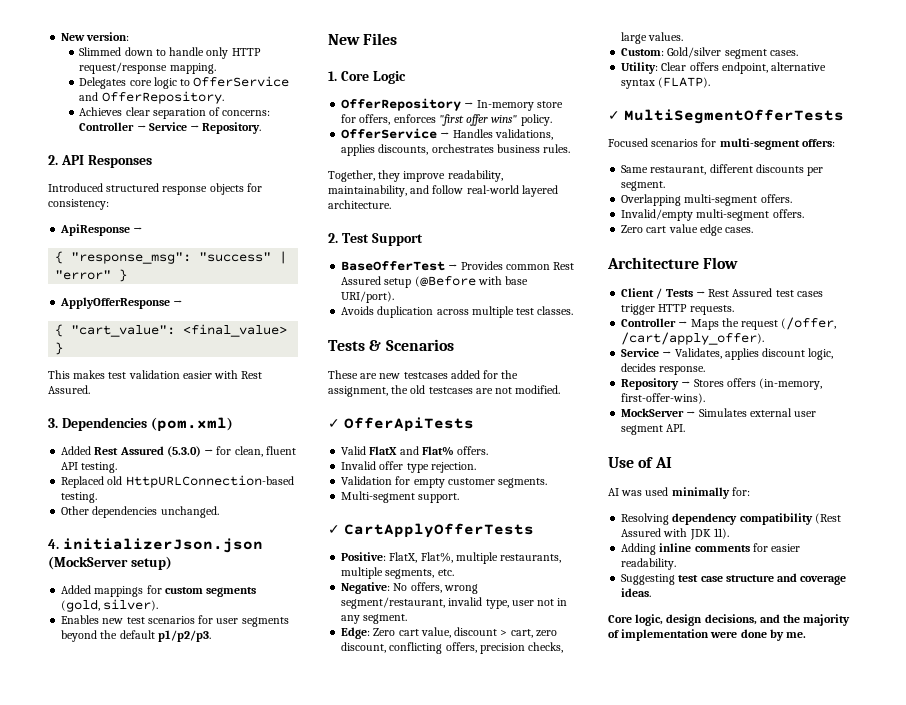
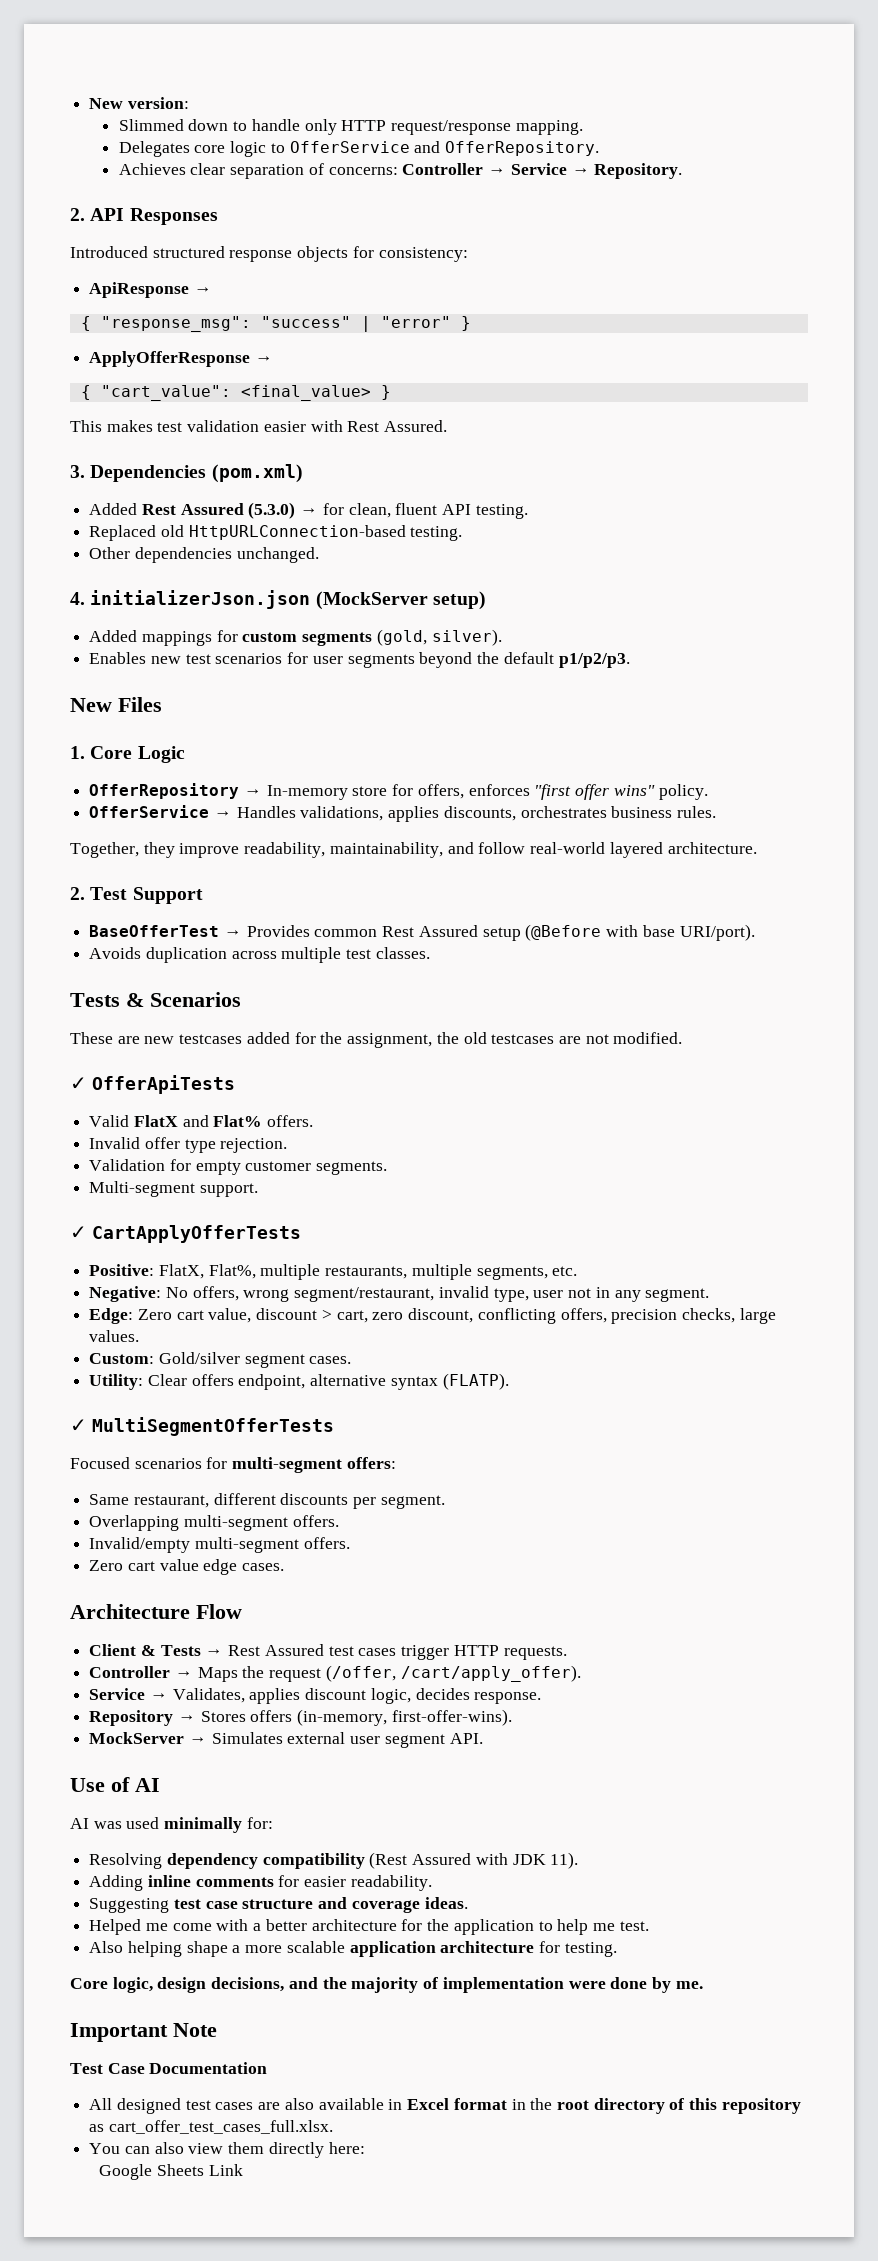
[656,288,663,299] / -> [140,1645,156,1656] &
(652, 592) none -> [89,1919,649,1935] [89,1941,617,1957] // Helped me come with a better architecture for the application to help me test. // Also helping shape a more scalable application architecture for testing.
(807, 635) none -> [70,2023,217,2042] [70,2062,268,2074] [89,2098,801,2114] [89,2120,333,2134] [89,2142,365,2158] [99,2164,243,2180] // Important Note // Test Case Documentation // All designed test cases are also available in Excel format in the root directory of this repository as cart_offer_test_cases_full.xlsx. // You can also view them directly here: // Google Sheets Link

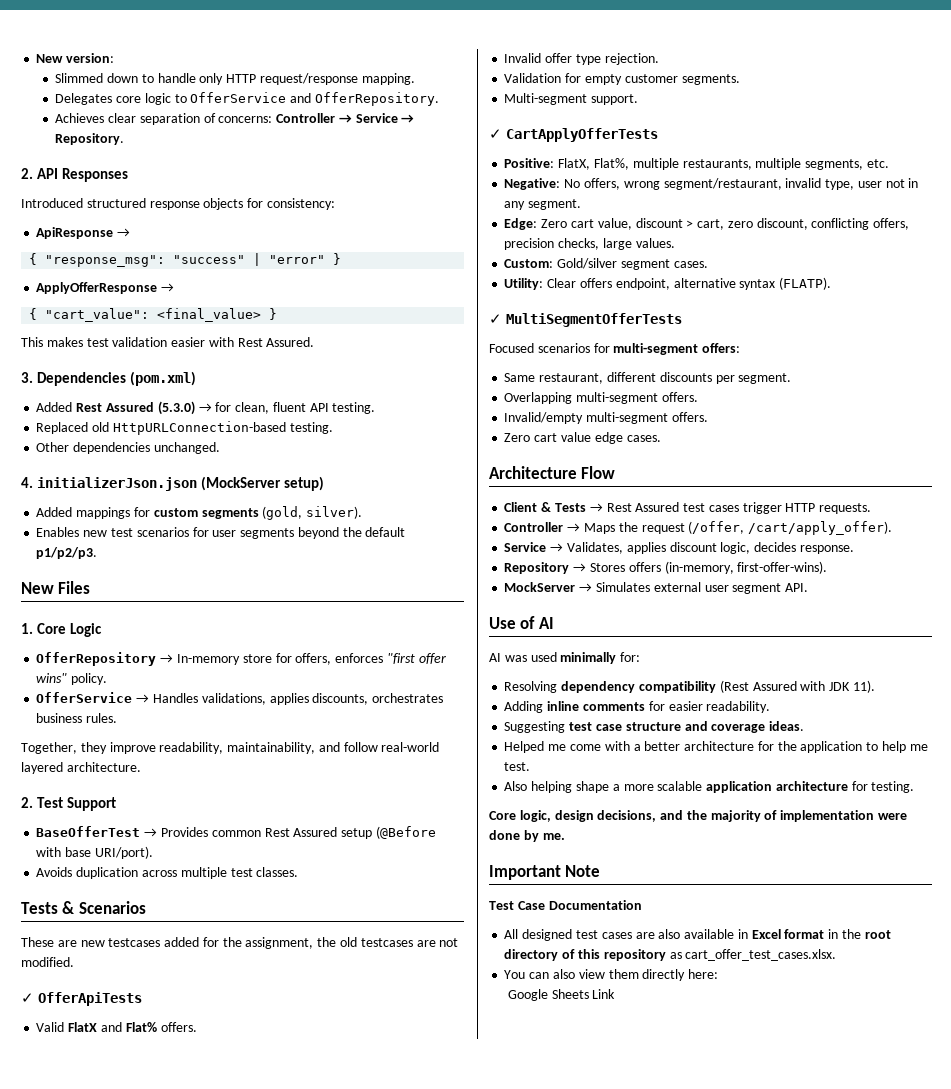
[108,2120,333,2134] cart_offer_test_cases_full.xlsx. -> [685,949,837,961] cart_offer_test_cases.xlsx.

